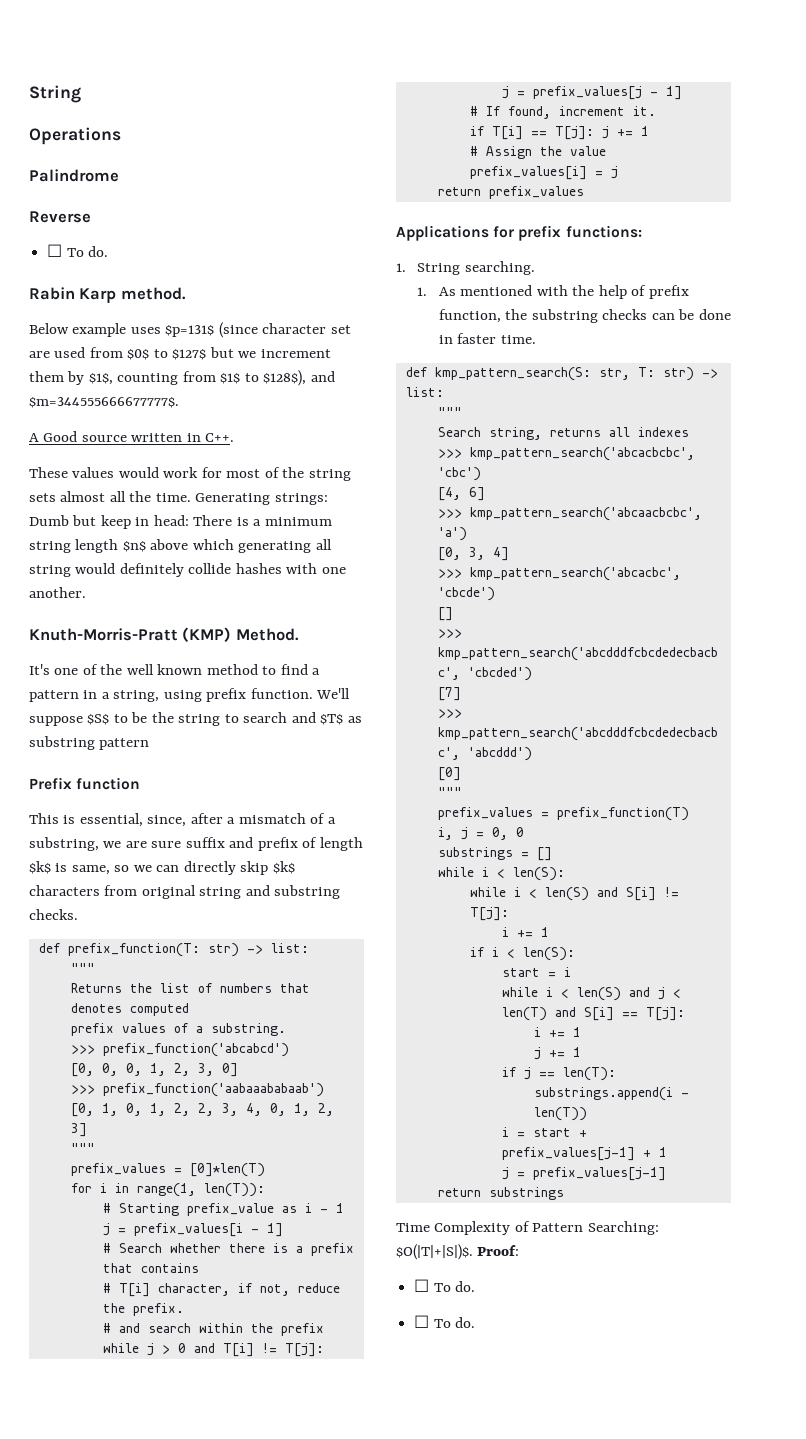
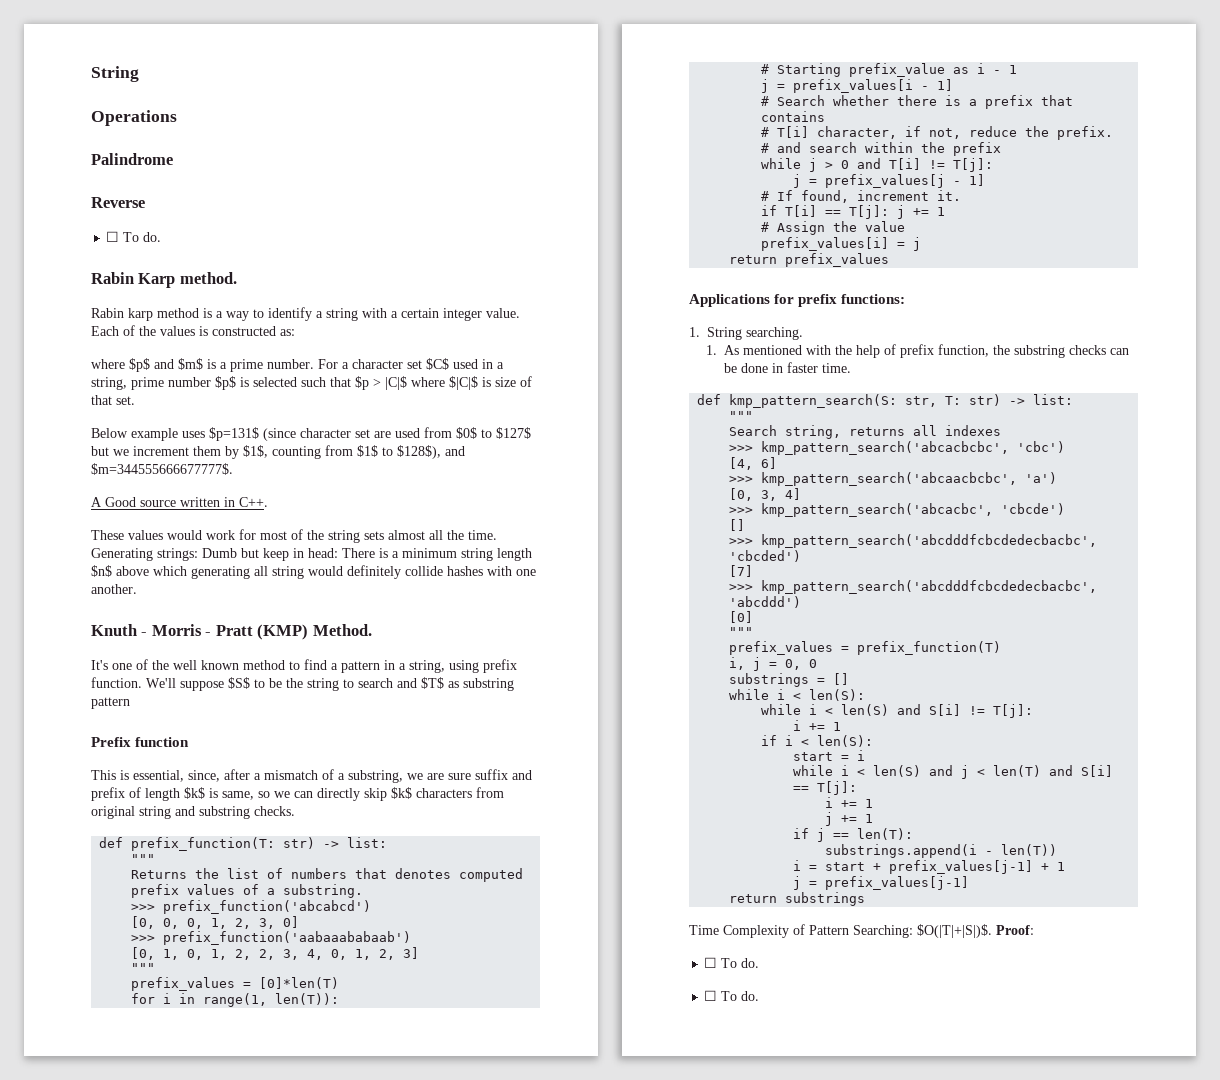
(186, 293) none -> [91,307,520,321] [91,325,295,336] [91,358,504,372] [91,376,532,390] [91,395,135,405] // Rabin karp method is a way to identify a string with a certain integer value. Each of the values is constructed as: // where $p$ and $m$ is a prime number. For a character set $C$ used in a string, prime number $p$ is selected such that $p > |C|$ where $|C|$ is size of that set.
[29,628,178,641] Knuth-Morris-Pratt -> [91,624,253,636] Knuth - Morris - Pratt

